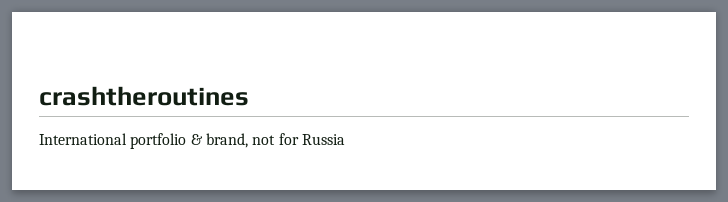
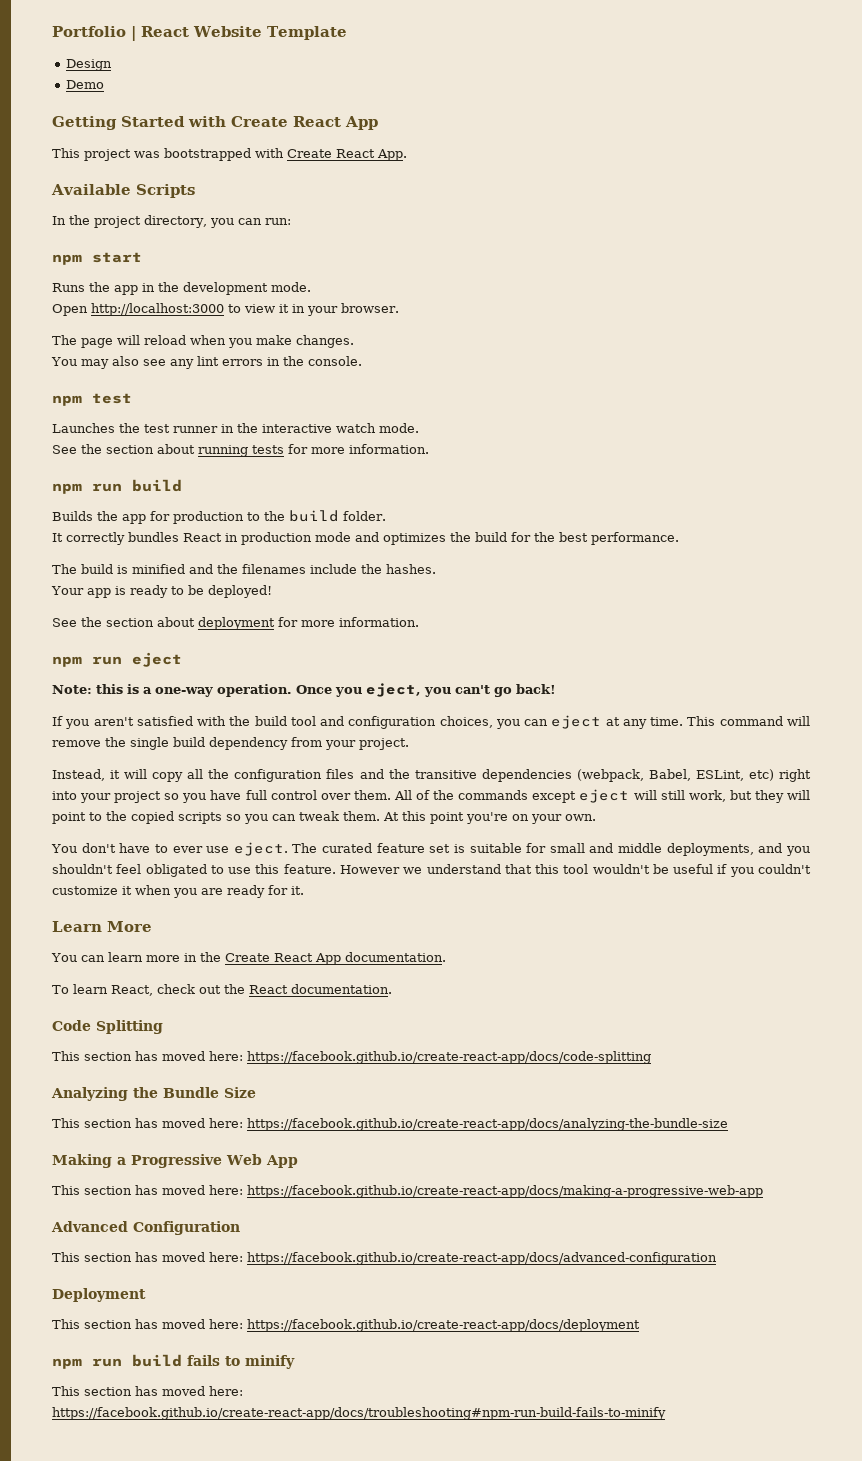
[39,86,249,106] [39,133,345,149] crashtheroutines // International portfolio & brand, not for Russia -> [52,26,347,41] [66,59,113,71] [66,80,105,89] [52,116,378,130] [52,148,407,161] [51,184,195,198] [52,215,291,228] [52,252,142,265] [52,282,311,295] [52,303,399,316] [52,335,354,348] [51,356,362,369] [52,393,132,406] [52,423,419,433] [52,444,429,457] [52,479,182,494] [52,510,386,524] [52,532,679,545] [52,564,436,574] [51,585,272,598] [52,617,419,630] [52,652,182,667] [52,683,556,697] [52,715,811,729] [52,737,409,750] [52,769,811,782] [52,789,810,803] [52,811,596,824] [51,842,811,856] [52,864,812,877] [52,885,304,898] [52,921,152,932] [51,952,446,965] [52,984,392,996] [52,1020,163,1034] [52,1051,651,1064] [51,1087,256,1101] [52,1118,728,1131] [52,1154,298,1168] [52,1185,763,1198] [51,1221,240,1235] [52,1252,717,1265] [52,1288,146,1302] [52,1319,640,1332] [52,1354,295,1369] [52,1386,243,1396] [52,1407,666,1420] Portfolio | React Website Template // Design // Demo // Getting Started with Create React App // This project was bootstrapped with Create React App. // Available Scripts // In the project directory, you can run: // npm start // Runs the app in the development mode. // Open http://localhost:3000 to view it in your browser. // The page will reload when you make changes. // You may also see any lint errors in the console. // npm test // Launches the test runner in the interactive watch mode. // See the section about running tests for more information. // npm run build // Builds the app for production to the build folder. // It correctly bundles React in production mode and optimizes the build for the best performance. // The build is minified and the filenames include the hashes. // Your app is ready to be deployed! // See the section about deployment for more information. // npm run eject // Note: this is a one-way operation. Once you eject, you can't go back! // If you aren't satisfied with the build tool and configuration choices, you can eject at any time. This command will remove the single build dependency from your project. // Instead, it will copy all the configuration files and the transitive dependencies (webpack, Babel, ESLint, etc) right into your project so you have full control over them. All of the commands except eject will still work, but they will point to the copied scripts so you can tweak them. At this point you're on your own. // You don't have to ever use eject. The curated feature set is suitable for small and middle deployments, and you shouldn't feel obligated to use this feature. However we understand that this tool wouldn't be useful if you couldn't customize it when you are ready for it. // Learn More // You can learn more in the Create React App documentation. // To learn React, check out the React documentation. // Code Splitting // This section has moved here: https://facebook.github.io/create-react-app/docs/code-splitting // Analyzing the Bundle Size // This section has moved here: https://facebook.github.io/create-react-app/docs/analyzing-the-bundle-size // Making a Progressive Web App // This section has moved here: https://facebook.github.io/create-react-app/docs/making-a-progressive-web-app // Advanced Configuration // This section has moved here: https://facebook.github.io/create-react-app/docs/advanced-configuration // Deployment // This section has moved here: https://facebook.github.io/create-react-app/docs/deployment // npm run build fails to minify // This section has moved here: https://facebook.github.io/create-react-app/docs/troubleshooting#npm-run-build-fails-to-minify

